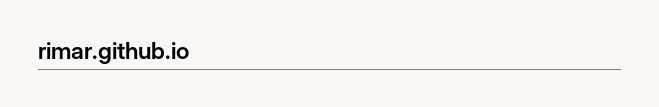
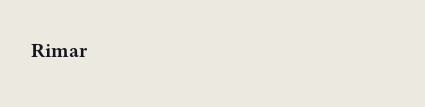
[38,42,189,64] rimar.github.io -> [31,43,88,58] Rimar

